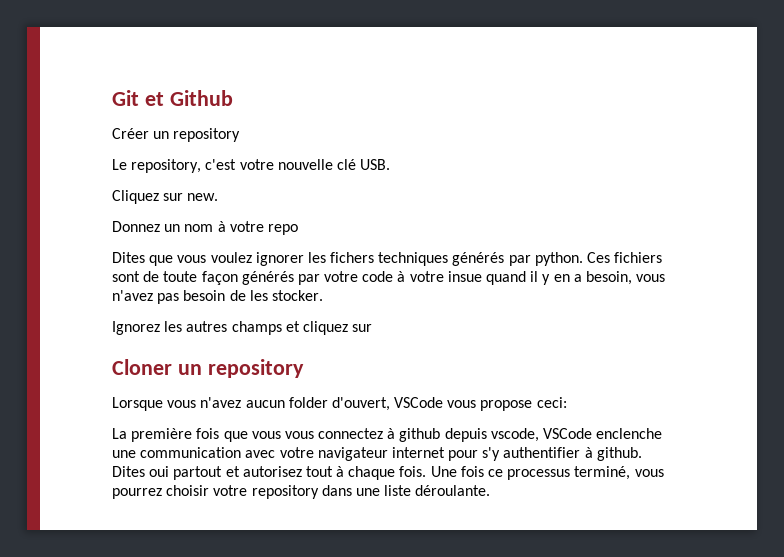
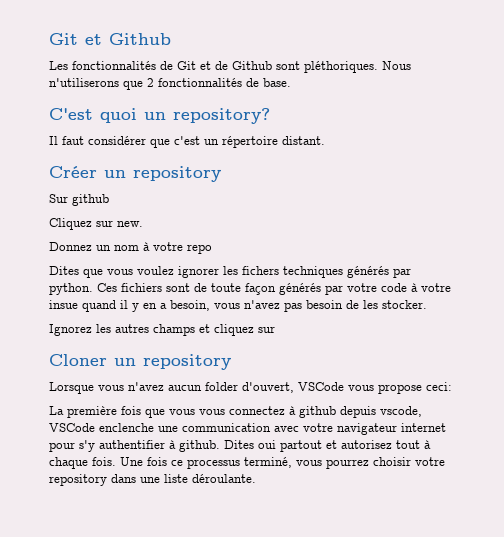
[112,128,241,142] [112,159,391,173] Créer un repository // Le repository, c'est votre nouvelle clé USB. -> [49,61,411,73] [49,78,291,90] [49,108,270,124] [49,136,325,148] [49,166,221,182] [49,194,109,206] Les fonctionnalités de Git et de Github sont pléthoriques. Nous n'utiliserons que 2 fonctionnalités de base. // C'est quoi un repository? // Il faut considérer que c'est un répertoire distant. // Créer un repository // Sur github

